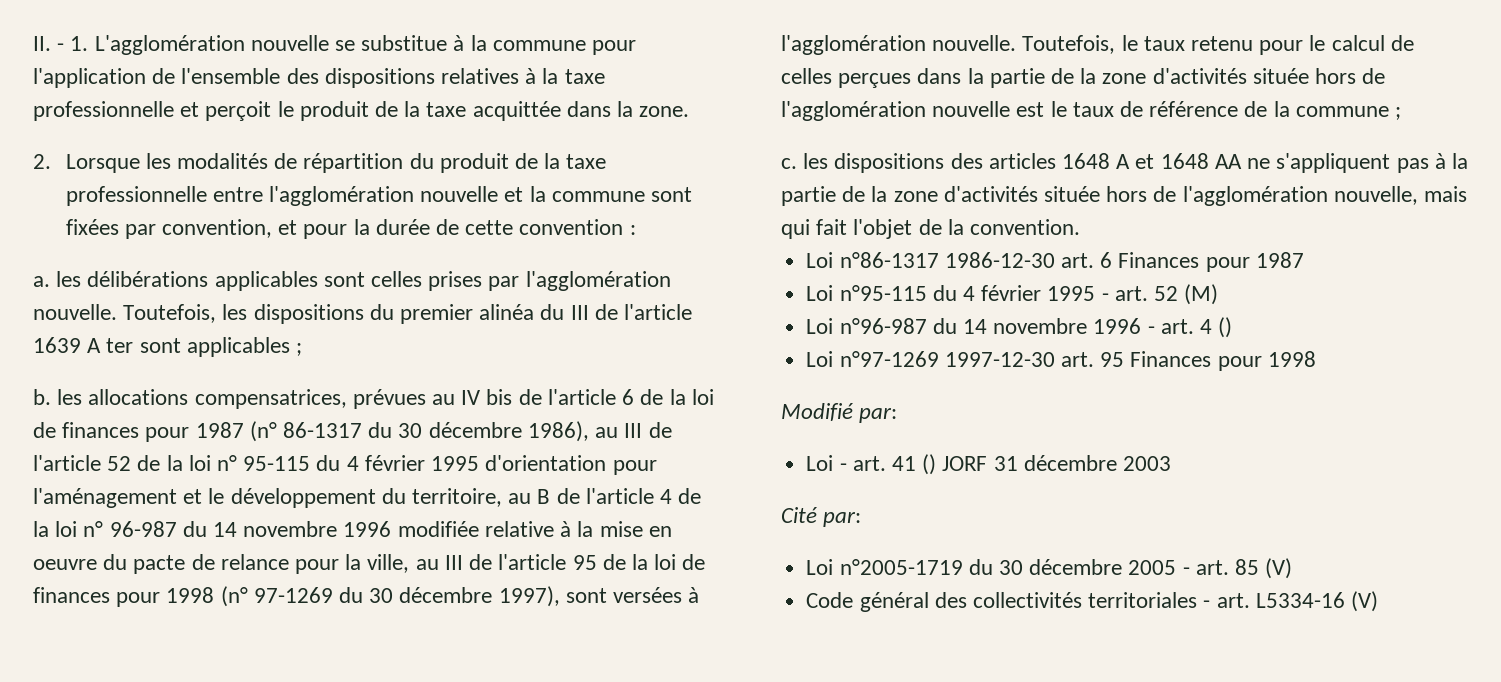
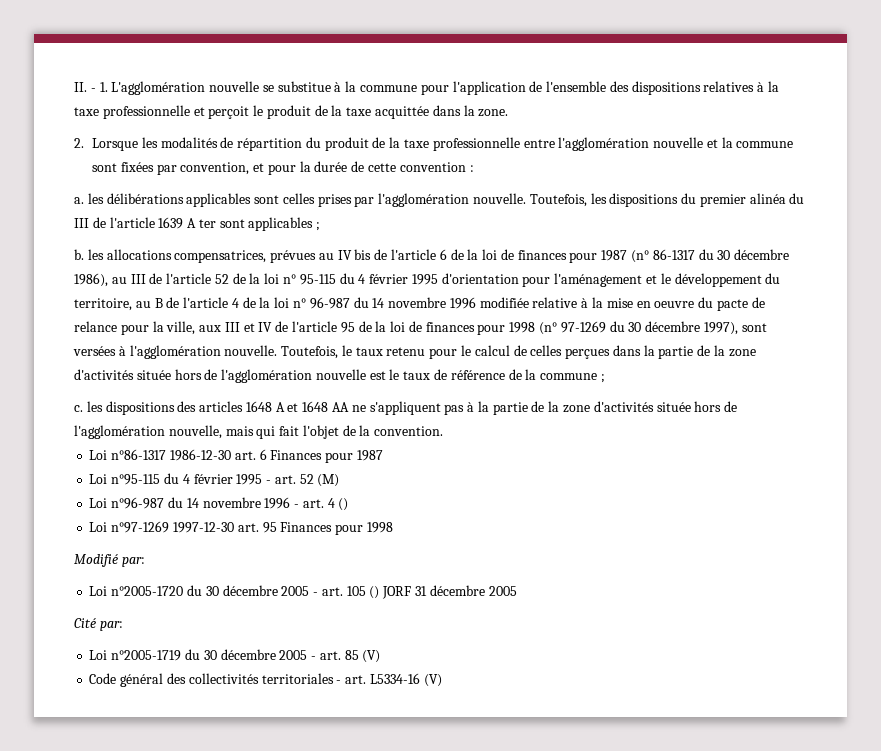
[415,555,463,570] au III -> [199,322,273,332] aux III et IV
[839,456,916,471] - art. 41 -> [111,585,366,596] n°2005-1720 du 30 décembre 2005 - art. 105
[1122,456,1171,471] 2003 -> [488,586,517,596] 2005

